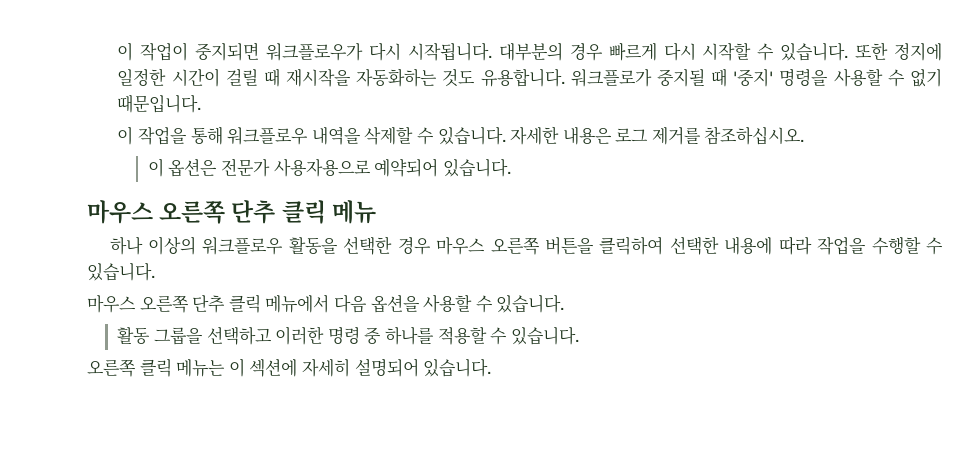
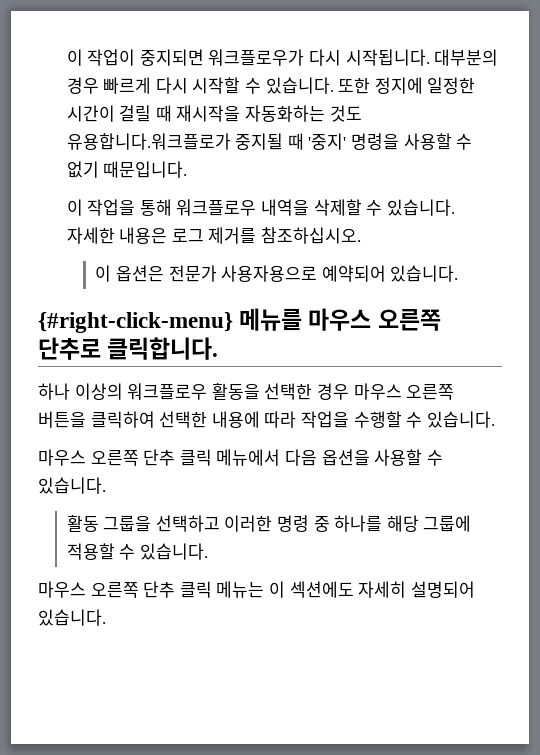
[480,69,652,87] 유용합니다. 워크플로가 -> [66,133,231,150] 유용합니다.워크플로가
[87,200,376,224] 마우스 오른쪽 단추 클릭 메뉴 -> [38,308,441,333] [38,337,219,360] {#right-click-menu} 메뉴를 마우스 오른쪽 단추로 클릭합니다.
(434, 335) none -> [386,515,472,532] 해당 그룹에
[87,359,136,377] 오른쪽 -> [38,581,176,598] 마우스 오른쪽 단추
[249,359,298,377] 섹션에 -> [289,581,354,598] 섹션에도

